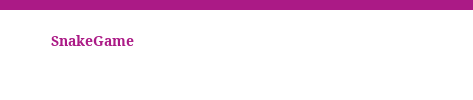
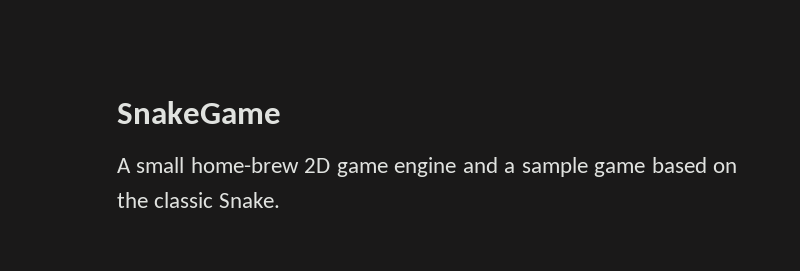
(134, 40) none -> [117,157,737,177] [117,192,281,208] // A small home-brew 2D game engine and a sample game based on the classic Snake.

